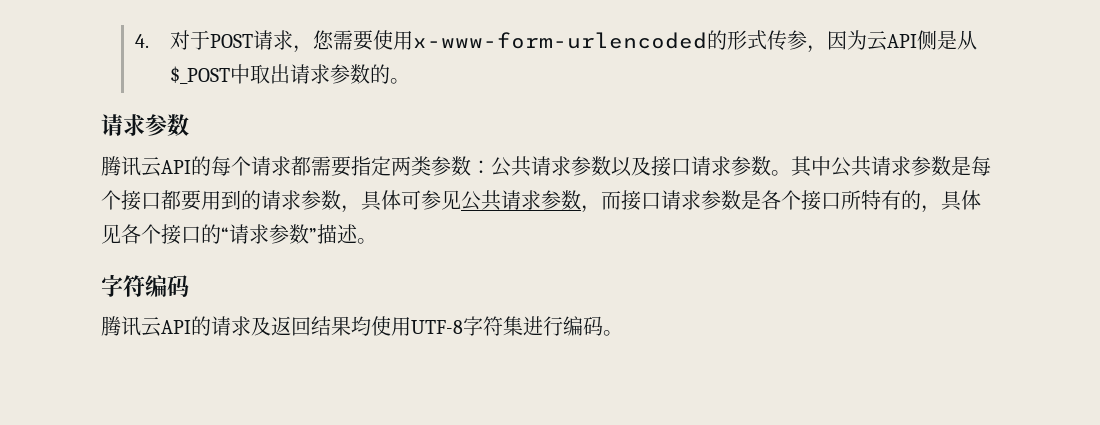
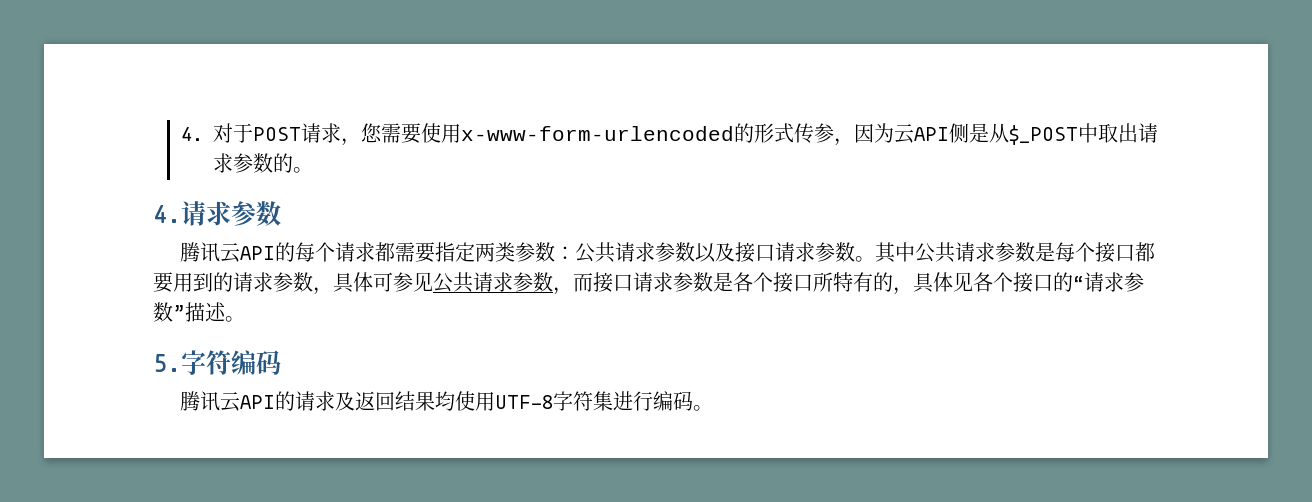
(410, 81) none -> [153,205,181,223] 4.
(377, 241) none -> [153,354,181,372] 5.

